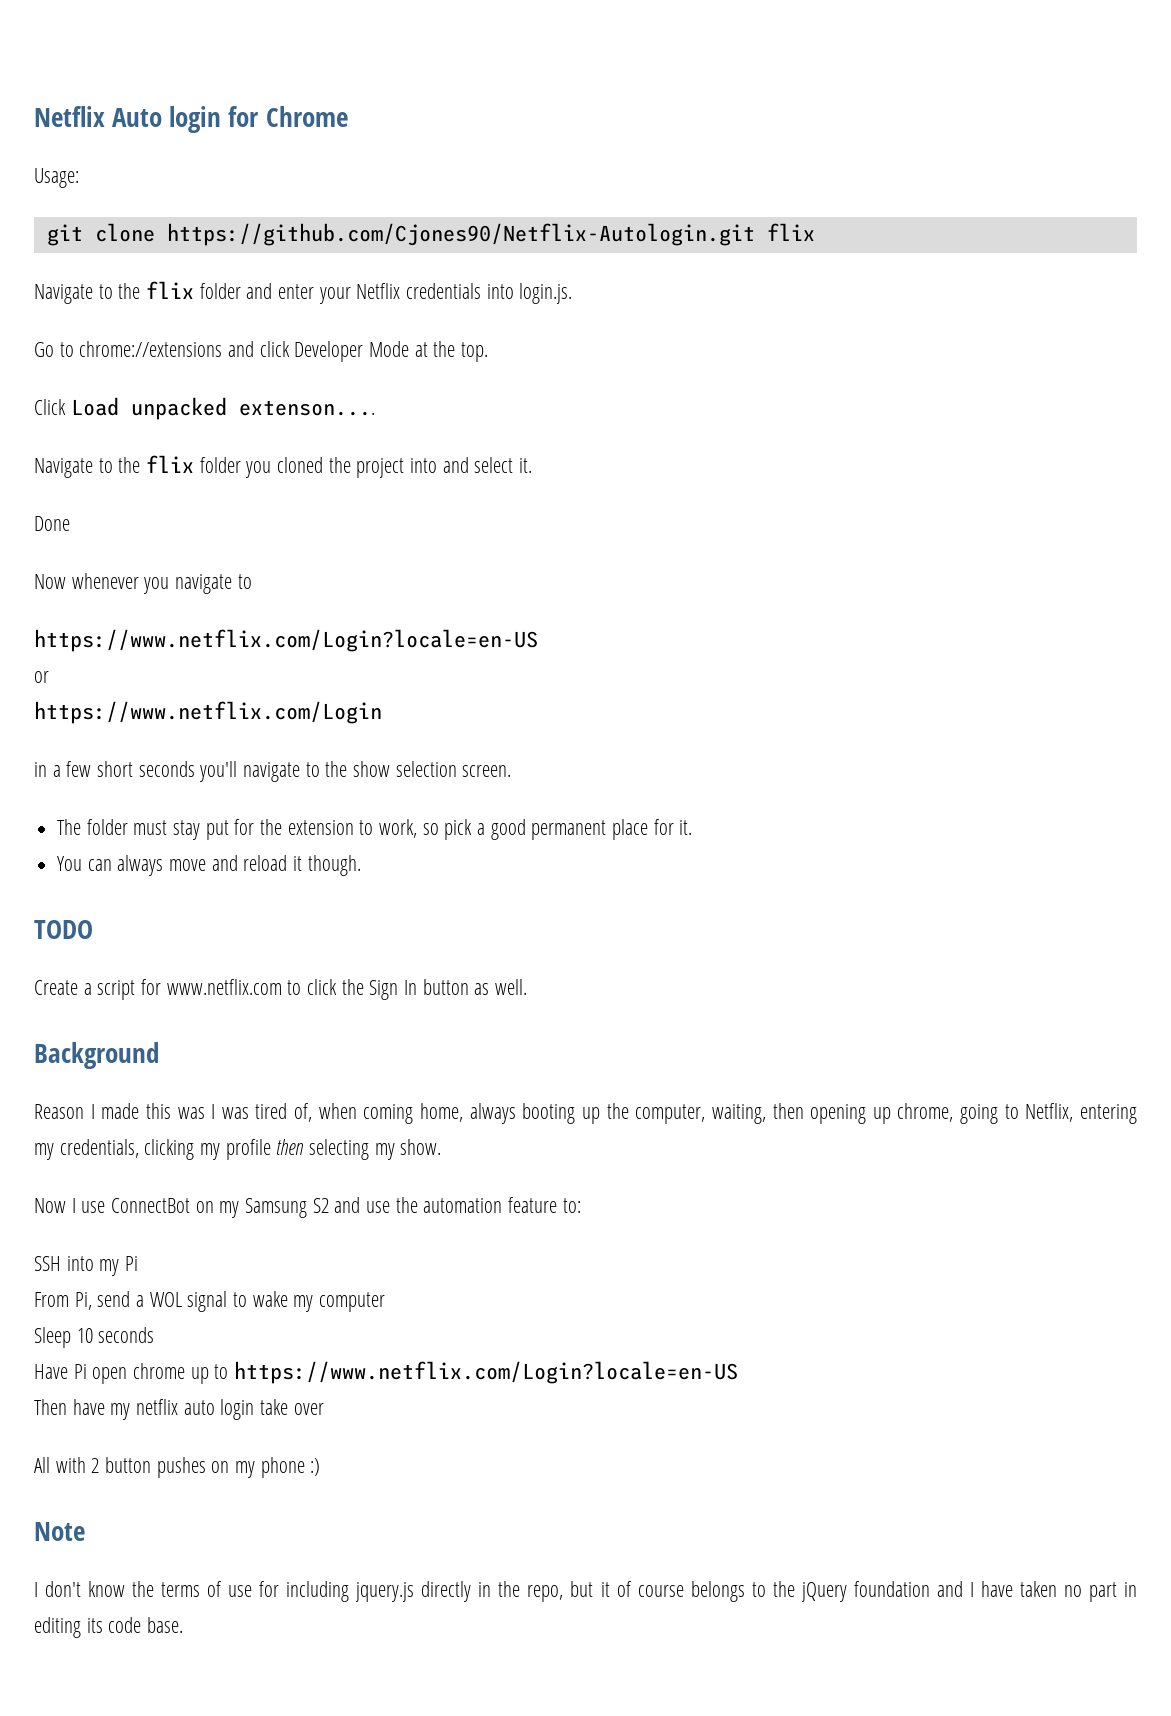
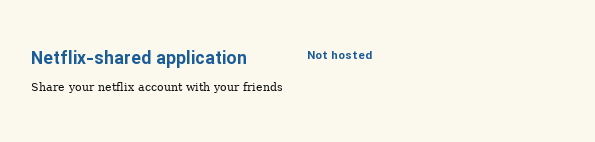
[34,106,348,133] [34,168,79,188] [46,223,815,246] [34,281,573,304] [34,341,489,362] [34,397,375,420] [34,455,533,478] [34,516,70,531] [34,573,252,594] [34,629,538,652] [34,671,49,683] [34,701,382,724] [34,761,512,782] [57,819,693,840] [57,855,361,876] [34,920,93,939] [34,979,528,1000] [34,1042,159,1069] [34,1103,1137,1124] [34,1139,442,1160] [34,1197,581,1218] [34,1256,139,1276] [34,1291,386,1312] [34,1327,155,1348] [34,1361,739,1384] [34,1399,324,1420] [34,1457,321,1478] [34,1522,85,1541] [34,1581,1138,1602] [34,1617,184,1638] Netflix Auto login for Chrome // Usage: // git clone https://github.com/Cjones90/Netflix-Autologin.git flix // Navigate to the flix folder and enter your Netflix credentials into login.js. // Go to chrome://extensions and click Developer Mode at the top. // Click Load unpacked extenson.... // Navigate to the flix folder you cloned the project into and select it. // Done // Now whenever you navigate to // https://www.netflix.com/Login?locale=en-US // or // https://www.netflix.com/Login // in a few short seconds you'll navigate to the show selection screen. // The folder must stay put for the extension to work, so pick a good permanent place for it. // You can always move and reload it though. // TODO // Create a script for www.netflix.com to click the Sign In button as well. // Background // Reason I made this was I was tired of, when coming home, always booting up the computer, waiting, then opening up chrome, going to Netflix, entering my credentials, clicking my profile then selecting my show. // Now I use ConnectBot on my Samsung S2 and use the automation feature to: // SSH into my Pi // From Pi, send a WOL signal to wake my computer // Sleep 10 seconds // Have Pi open chrome up to https://www.netflix.com/Login?locale=en-US // Then have my netflix auto login take over // All with 2 button pushes on my phone :) // Note // I don't know the terms of use for including jquery.js directly in the repo, but it of course belongs to the jQuery foundation and I have taken no part in editing its code base. -> [31,50,247,68] [31,82,283,93] [307,51,373,59] Netflix-shared application // Share your netflix account with your friends // Not hosted

